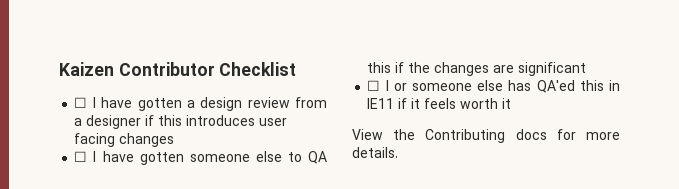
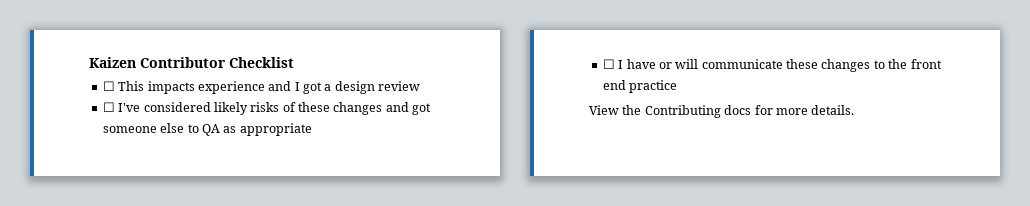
[92,97,327,111] [74,115,288,129] [74,133,175,147] [74,151,327,165] [367,62,587,76] [367,80,620,93] [367,98,512,109] I have gotten a design review from a designer if this introduces user facing changes // ☐ I have gotten someone else to QA this if the changes are significant // ☐ I or someone else has QA'ed this in IE11 if it feels worth it -> [118,81,421,94] [102,102,432,115] [102,123,312,136] [602,59,942,72] [602,80,678,93] This impacts experience and I got a design review // ☐ I've considered likely risks of these changes and got someone else to QA as appropriate // ☐ I have or will communicate these changes to the front end practice

